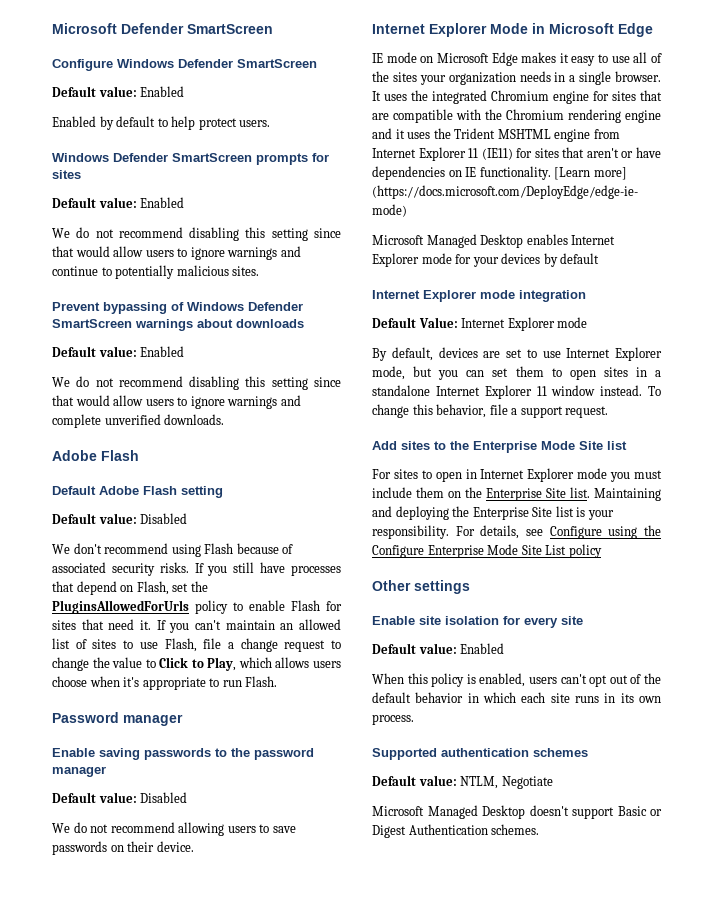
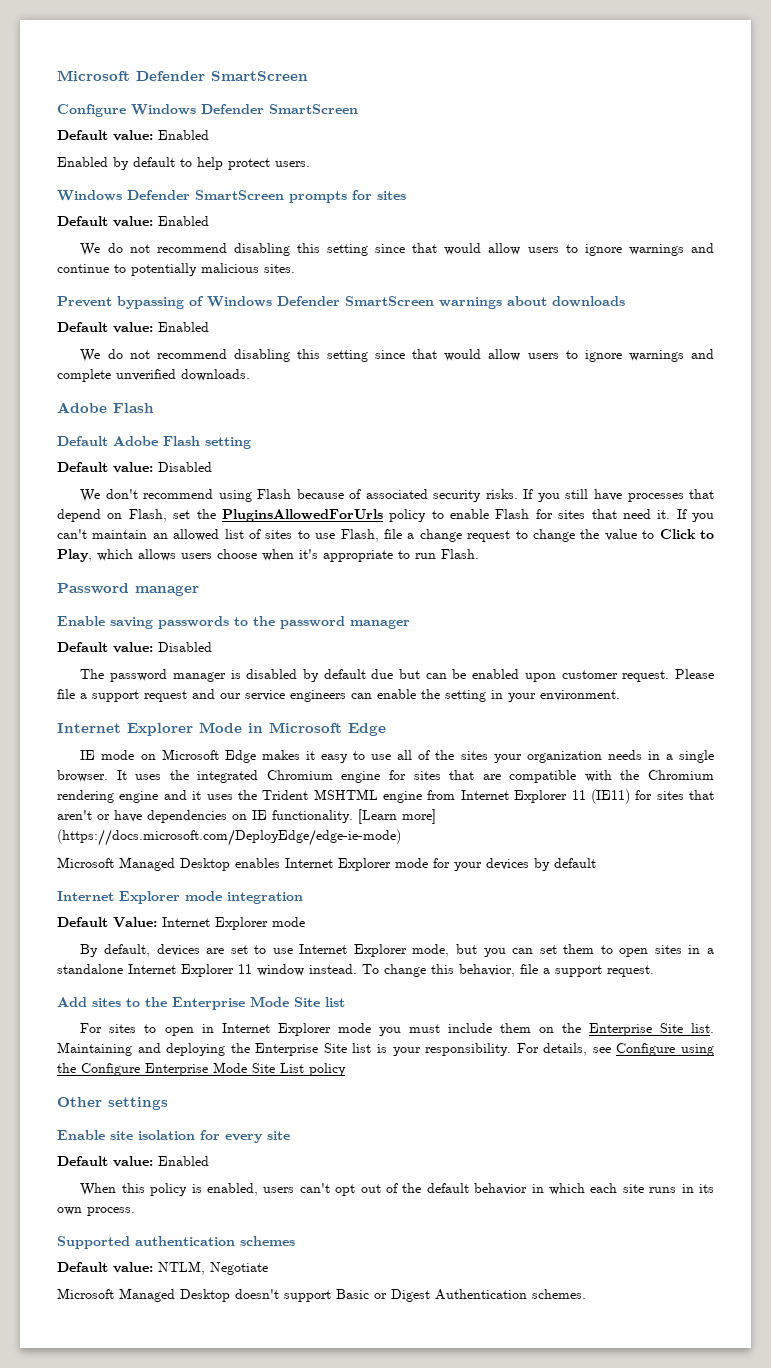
[52,822,296,836] [52,841,194,855] We do not recommend allowing users to save passwords on their device. -> [80,669,714,682] [57,689,620,702] The password manager is disabled by default due but can be enabled upon customer request. Please file a support request and our service engineers can enable the setting in your environment.

